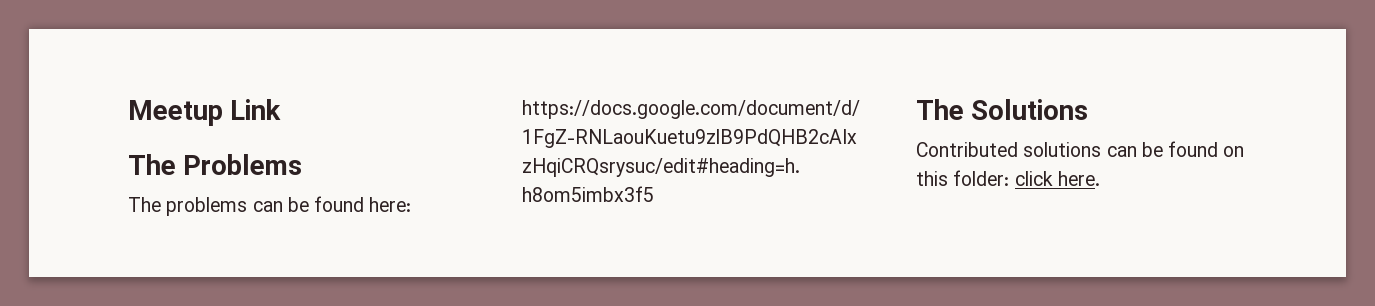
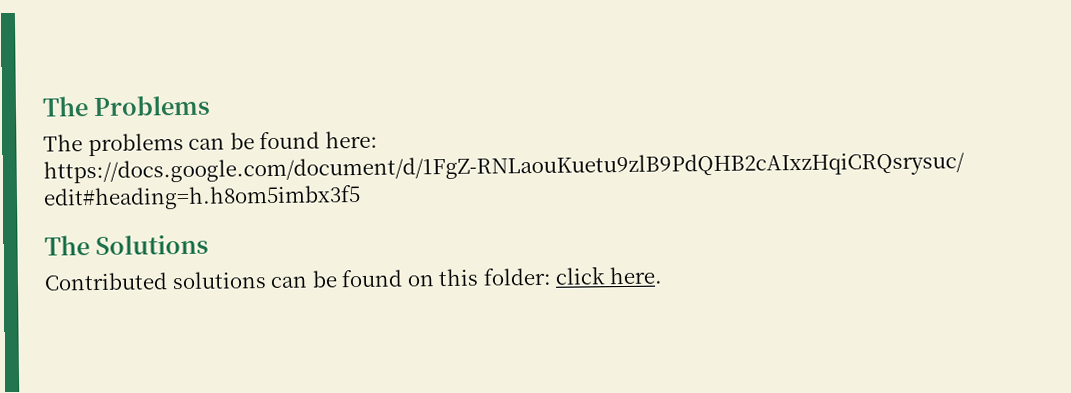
[128,99,282,126] Meetup Link // -> (42, 106) none

